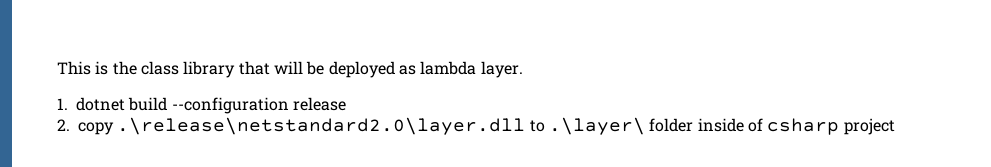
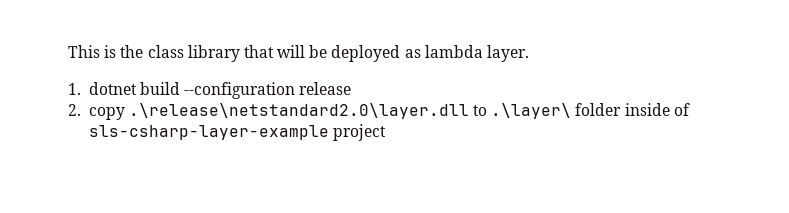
[767,118,840,135] csharp -> [88,125,329,140] sls-csharp-layer-example

